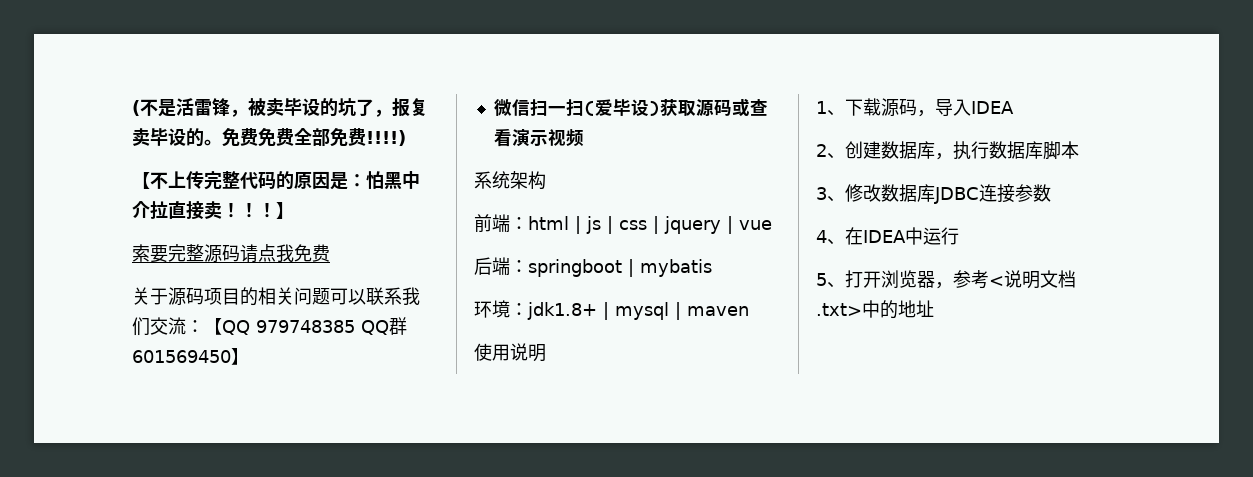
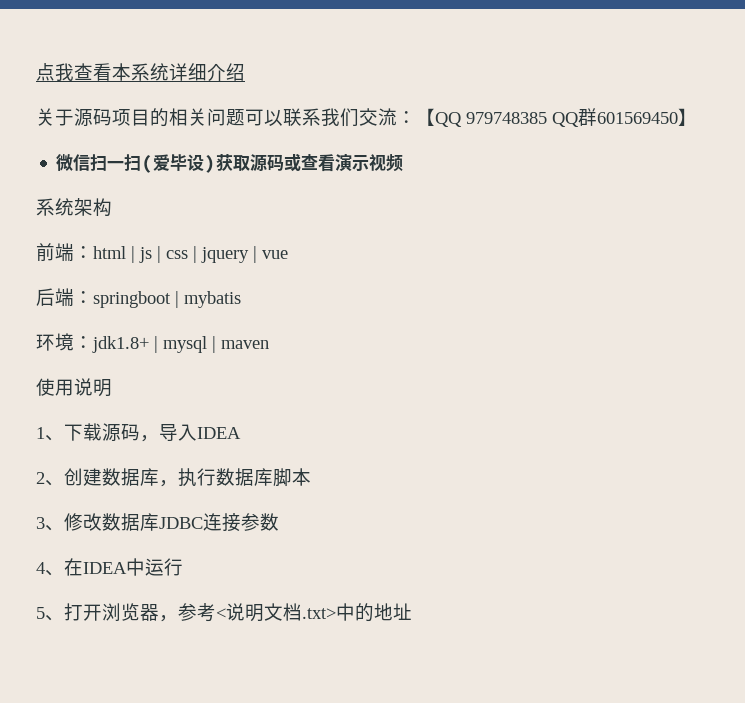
[132,98,428,117] [132,127,406,147] [132,171,420,190] [132,201,294,220] [132,244,330,263] (不是活雷锋，被卖毕设的坑了，报复卖毕设的。免费免费全部免费!!!!) // 【不上传完整代码的原因是：怕黑中介拉直接卖！！！】 // 索要完整源码请点我免费 -> [36,63,245,81] 点我查看本系统详细介绍

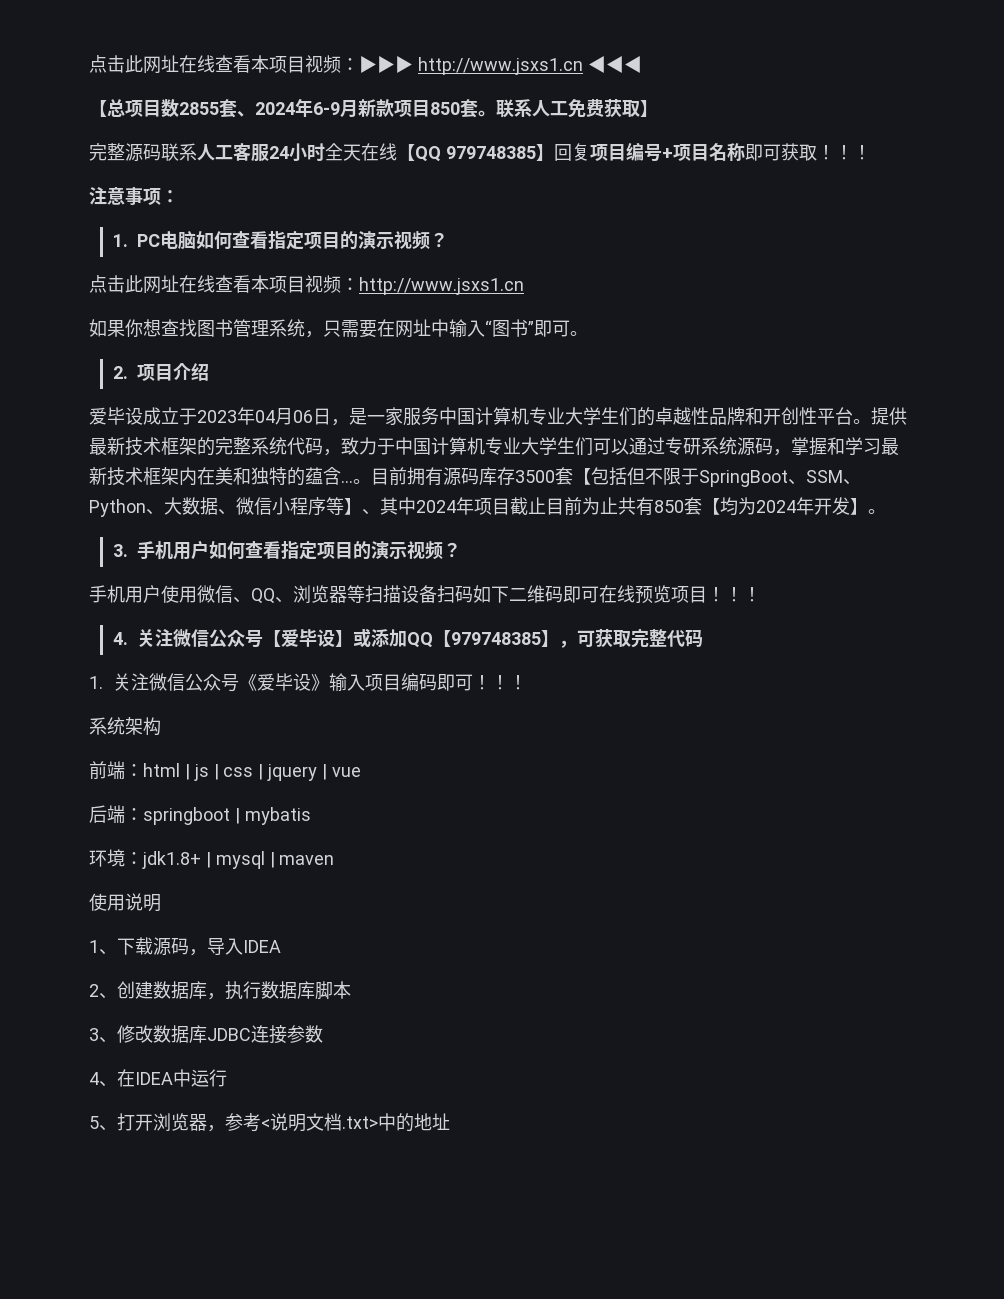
[36,63,245,81] [36,108,697,127] [56,153,404,173] 点我查看本系统详细介绍 // 关于源码项目的相关问题可以联系我们交流：【QQ 979748385 QQ群601569450】 // 微信扫一扫(爱毕设)获取源码或查看演示视频 -> [89,55,642,75] [89,98,658,118] [89,142,871,162] [89,187,179,205] [112,230,448,250] [89,275,524,295] [89,319,588,338] [112,363,209,381] [89,407,907,426] [89,437,899,456] [89,467,861,487] [89,497,886,517] [112,540,461,560] [89,585,761,604] [112,628,703,648] [89,673,527,692] 点击此网址在线查看本项目视频：▶▶▶ http://www.jsxs1.cn ◀◀◀ // 【总项目数2855套、2024年6-9月新款项目850套。联系人工免费获取】 // 完整源码联系人工客服24小时全天在线【QQ 979748385】回复项目编号+项目名称即可获取！！！ // 注意事项： // 1. PC电脑如何查看指定项目的演示视频？ // 点击此网址在线查看本项目视频：http://www.jsxs1.cn // 如果你想查找图书管理系统，只需要在网址中输入“图书”即可。 // 2.项目介绍 // 爱毕设成立于2023年04月06日，是一家服务中国计算机专业大学生们的卓越性品牌和开创性平台。提供最新技术框架的完整系统代码，致力于中国计算机专业大学生们可以通过专研系统源码，掌握和学习最新技术框架内在美和独特的蕴含...。目前拥有源码库存3500套【包括但不限于SpringBoot、SSM、Python、大数据、微信小程序等】、其中2024年项目截止目前为止共有850套【均为2024年开发】。 // 3.手机用户如何查看指定项目的演示视频？ // 手机用户使用微信、QQ、浏览器等扫描设备扫码如下二维码即可在线预览项目！！！ // 4.关注微信公众号【爱毕设】或添加QQ【979748385】，可获取完整代码 // 1.关注微信公众号《爱毕设》输入项目编码即可！！！

